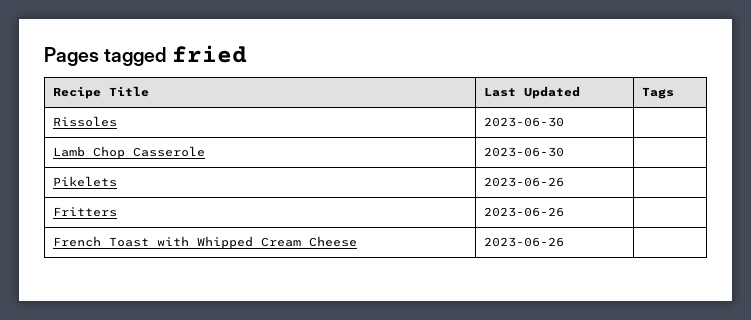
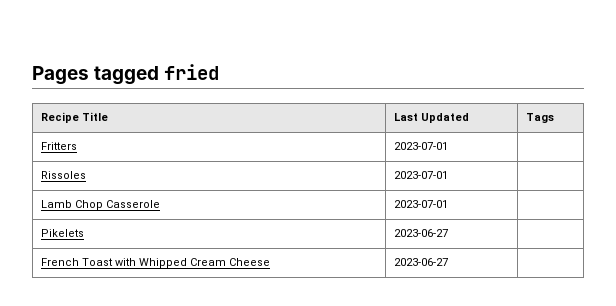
(674, 93) none -> [40,142,77,150] [393,142,448,150] // Fritters | 2023-07-01 |
[483,117,564,127] 2023-06-30 -> [393,171,448,179] 2023-07-01
[483,147,564,157] 2023-06-30 -> [393,200,448,208] 2023-07-01
[483,177,564,187] [52,207,117,217] [483,207,564,217] 2023-06-26 | // Fritters | 2023-06-26 -> [393,229,448,237] 2023-06-27
[483,237,564,247] 2023-06-26 -> [393,258,448,266] 2023-06-27

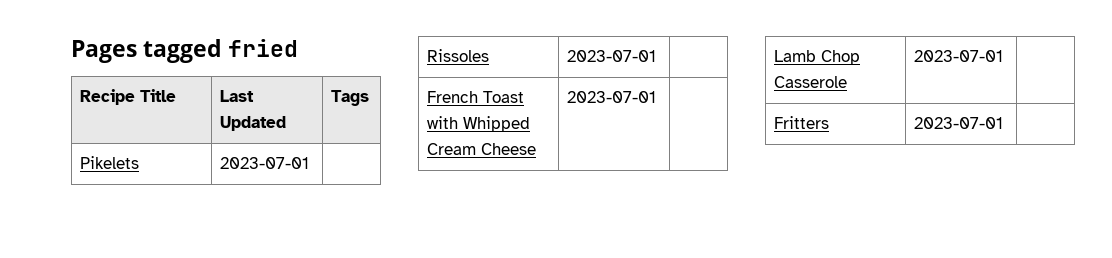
[40,142,77,150] Fritters -> [80,156,140,169] Pikelets
[40,200,160,210] [393,200,448,208] [40,229,84,237] [393,229,448,237] [40,258,270,268] [393,258,448,266] Lamb Chop Casserole | 2023-07-01 | // Pikelets | 2023-06-27 | // French Toast with Whipped Cream Cheese | 2023-06-27 -> [427,91,525,103] [427,116,531,132] [427,143,537,155] [567,91,657,103] [774,50,861,65] [774,76,848,88] [914,50,1004,62] [774,116,830,129] [914,117,1004,129] French Toast with Whipped Cream Cheese | 2023-07-01 | // Lamb Chop Casserole | 2023-07-01 | // Fritters | 2023-07-01

